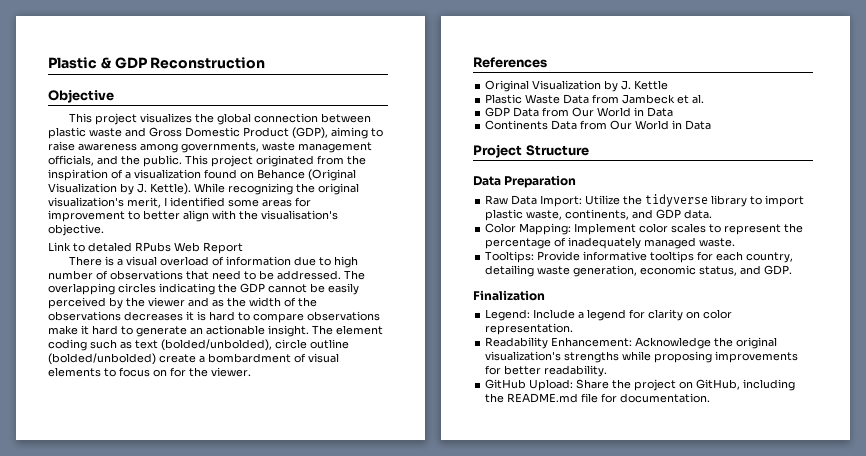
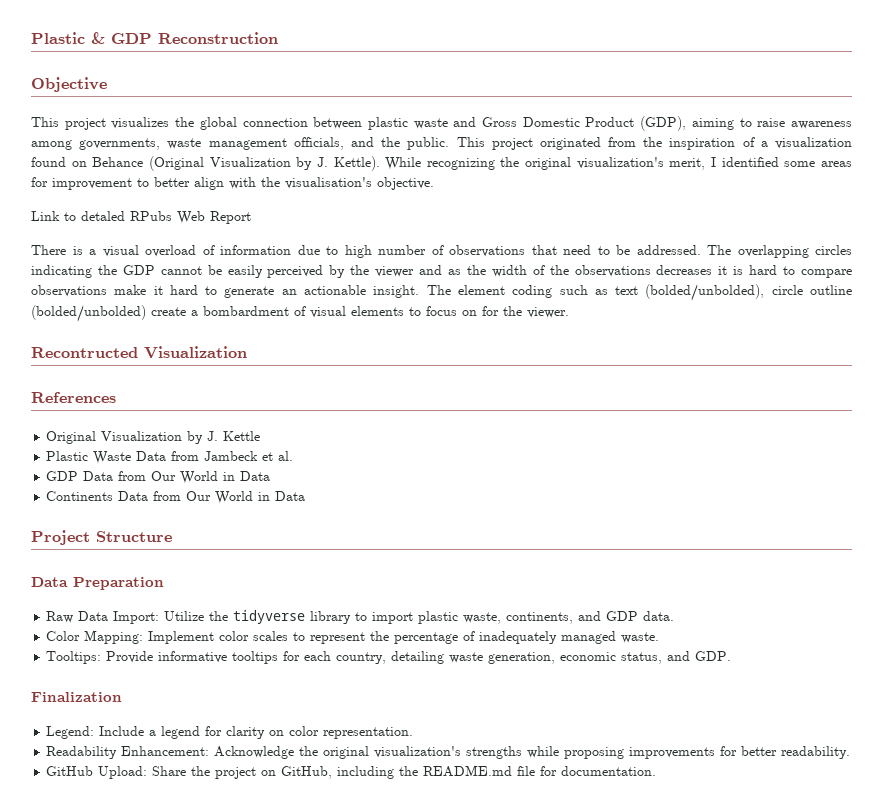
(251, 372) none -> [31,346,247,359] // Recontructed Visualization

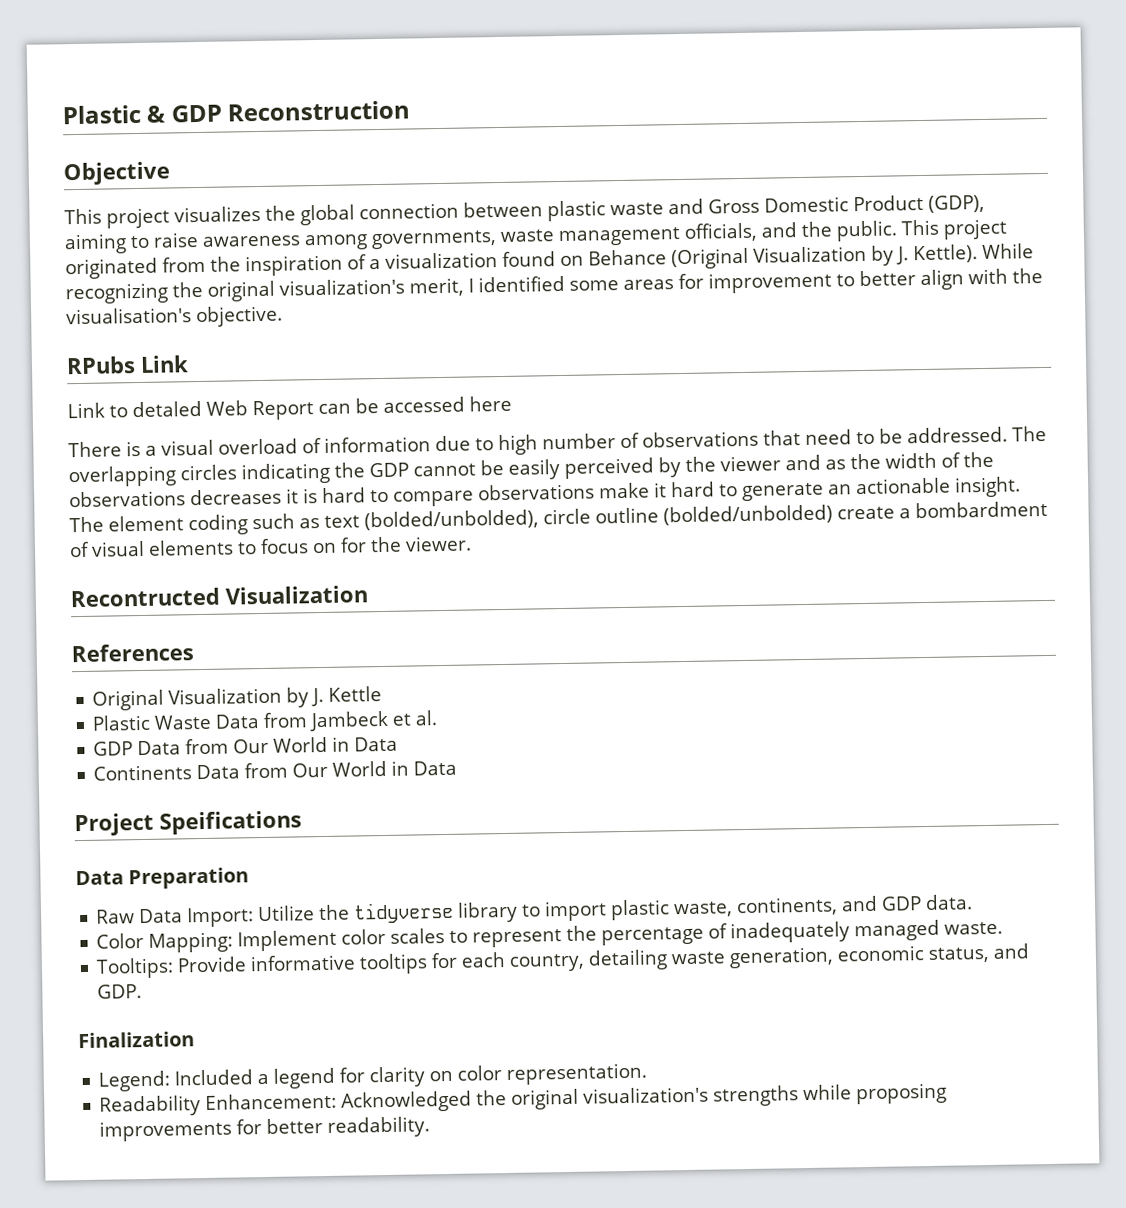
(434, 183) none -> [66,355,189,375] // RPubs Link
[130,211,172,221] RPubs -> (202, 409) none
(251, 217) none -> [318,395,512,415] can be accessed here
[96,531,172,542] Structure -> [159,810,302,835] Speifications
[99,726,145,736] Include -> [174,1069,254,1086] Included
[214,746,295,759] Acknowledge -> [341,1090,473,1113] Acknowledged
[46,765,657,779] // GitHub Upload: Share the project on GitHub, including the README.md file for documentation. -> (431, 1127) none

